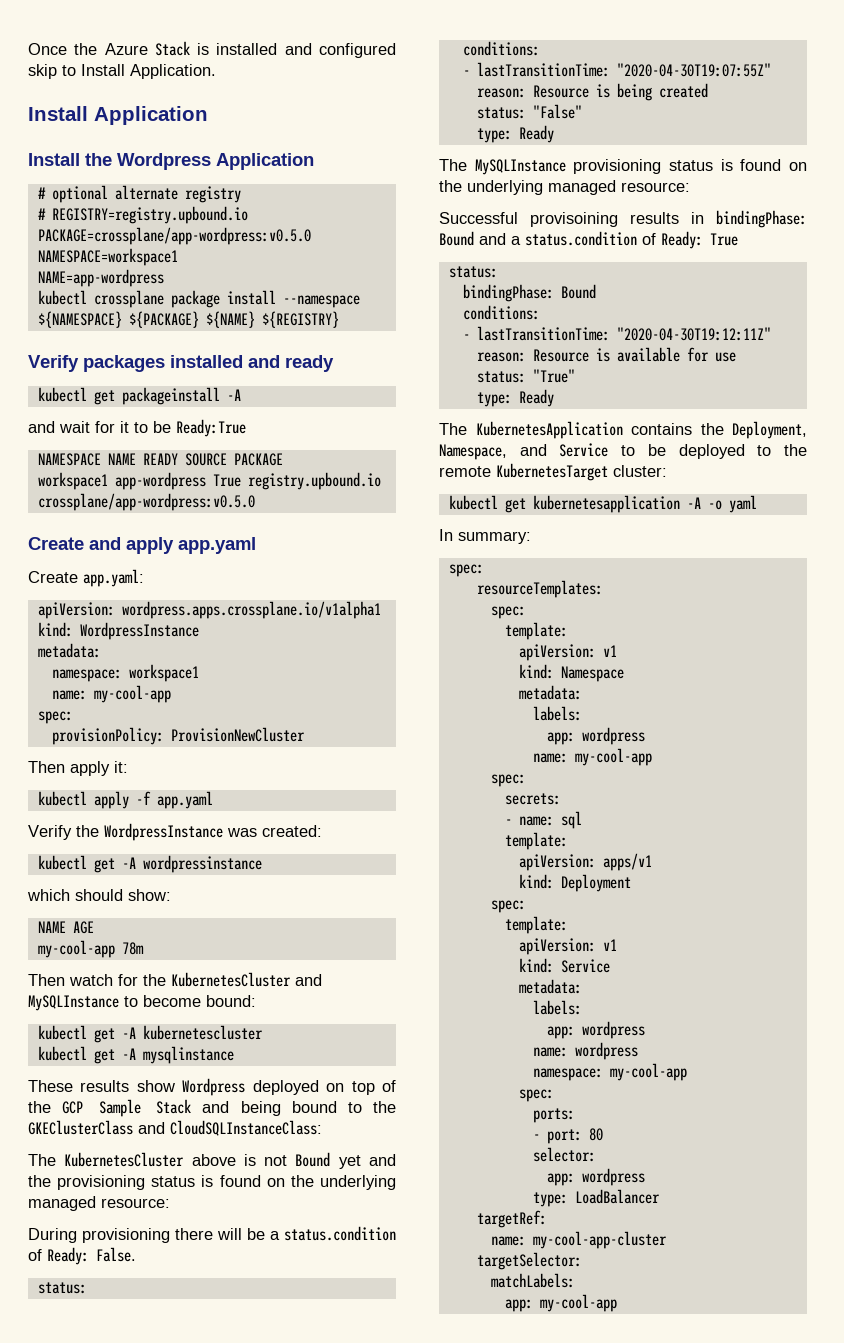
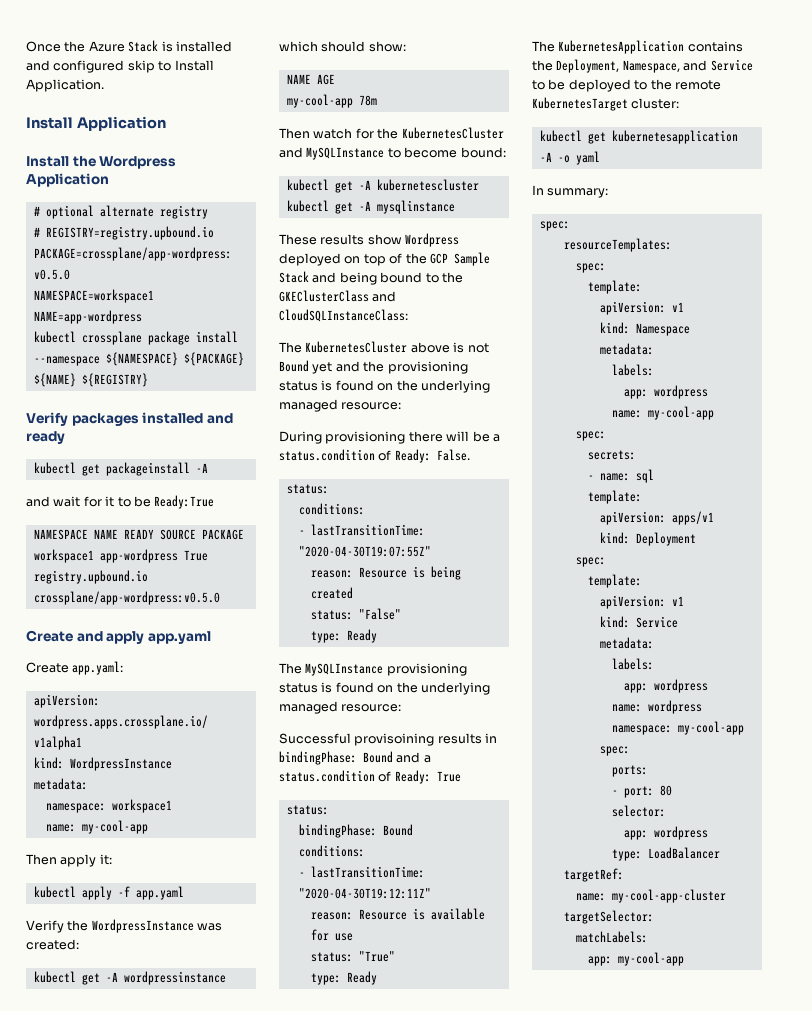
[37,711,73,724] [51,727,305,745] // spec: // provisionPolicy: ProvisionNewCluster -> (148, 827) none

